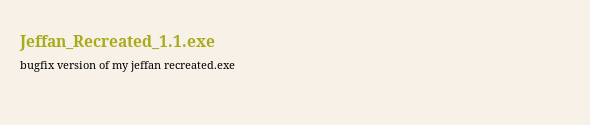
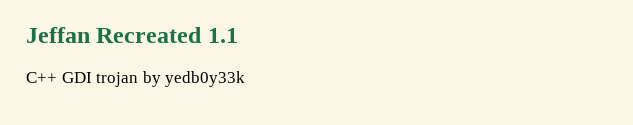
[19,35,215,51] [20,61,235,72] Jeffan_Recreated_1.1.exe // bugfix version of my jeffan recreated.exe -> [26,27,238,43] [26,71,246,87] Jeffan Recreated 1.1 // C++ GDI trojan by yedb0y33k

